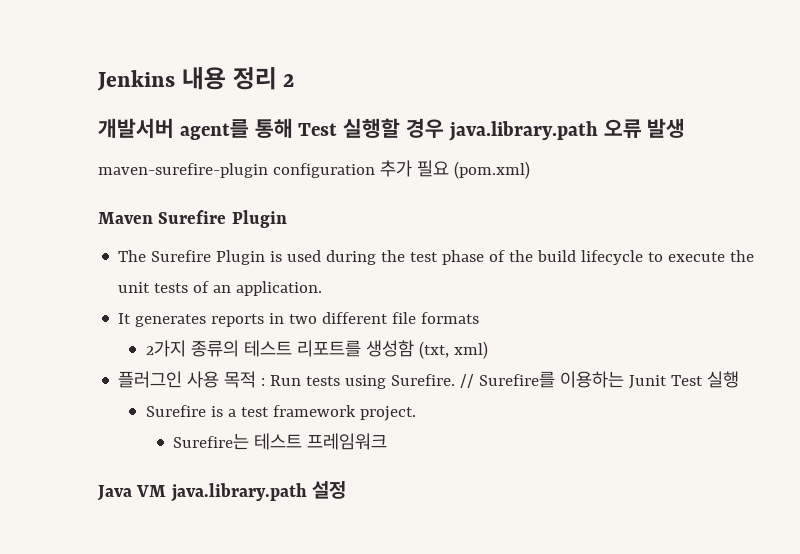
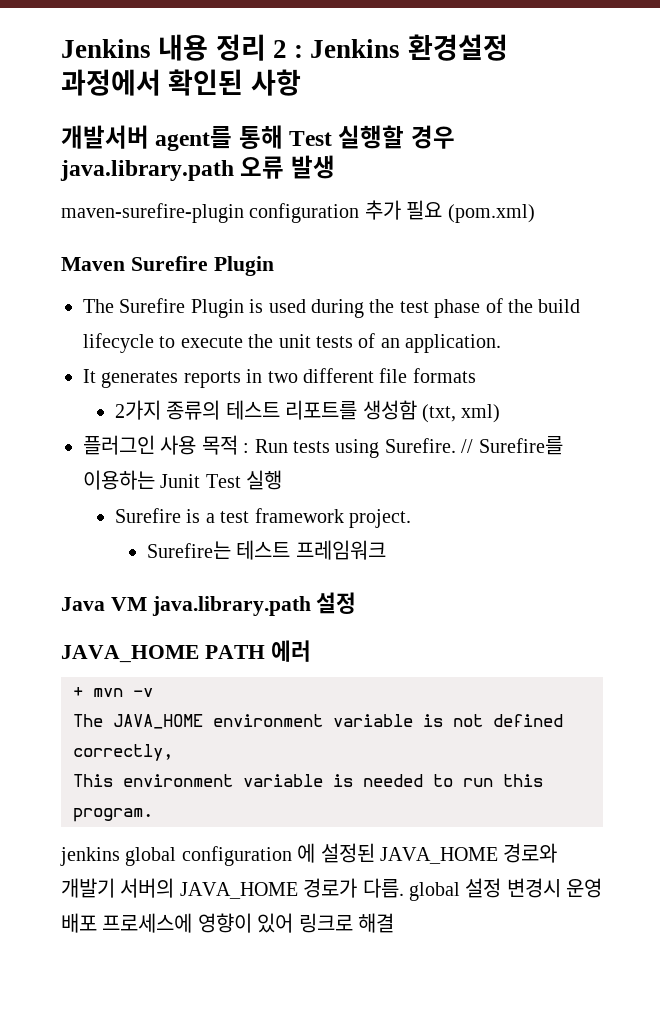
(295, 80) none -> [294,34,508,61] [61,69,301,96] : Jenkins 환경설정 과정에서 확인된 사항
(347, 490) none -> [61,640,311,663] [73,687,153,697] [73,714,563,729] [73,744,173,761] [73,774,543,787] [73,808,153,822] [60,843,558,866] [61,878,603,901] [61,913,394,933] // JAVA_HOME PATH 에러 // + mvn -v // The JAVA_HOME environment variable is not defined correctly, // This environment variable is needed to run this program. // jenkins global configuration 에 설정된 JAVA_HOME 경로와 개발기 서버의 JAVA_HOME 경로가 다름. global 설정 변경시 운영 배포 프로세스에 영향이 있어 링크로 해결

